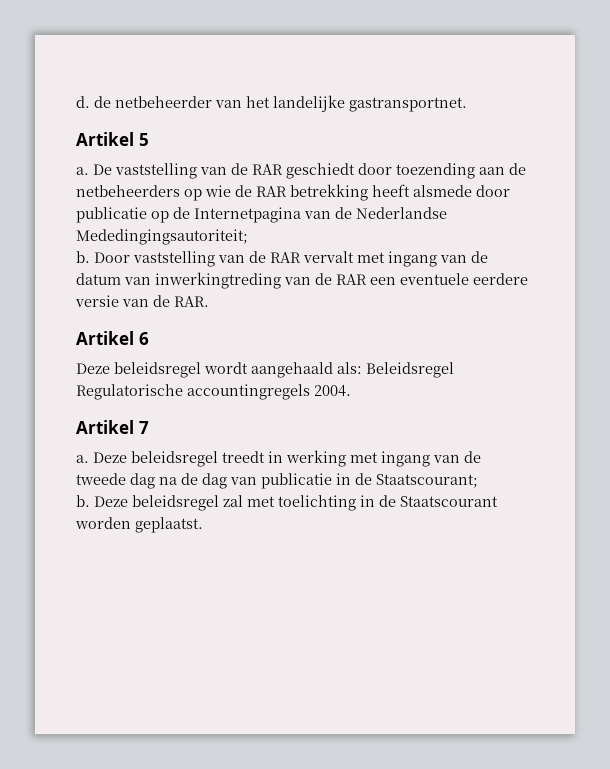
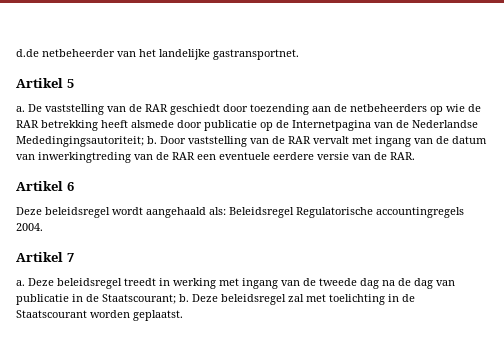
[76,96,111,108] d. de -> [16,49,39,57] d.de
(248, 237) // -> (144, 141) none
(478, 481) // -> (176, 299) none

